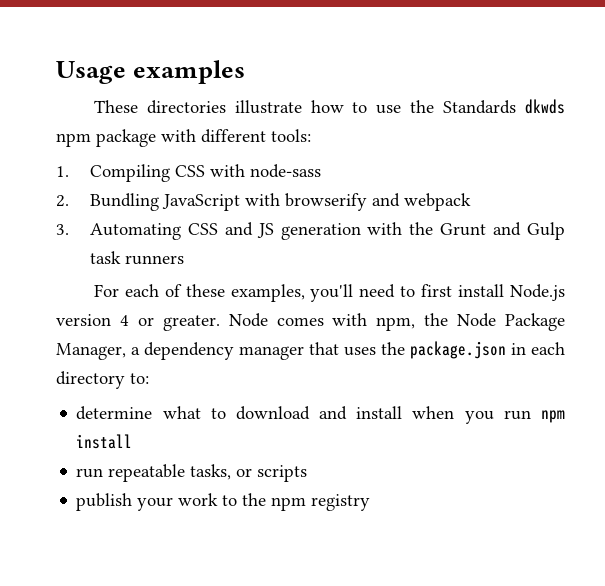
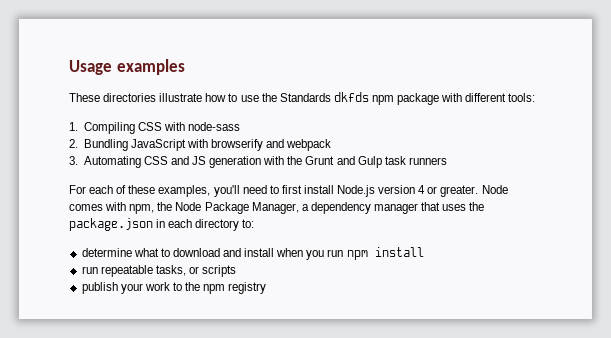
[525,99,565,114] dkwds -> [333,92,369,102] dkfds

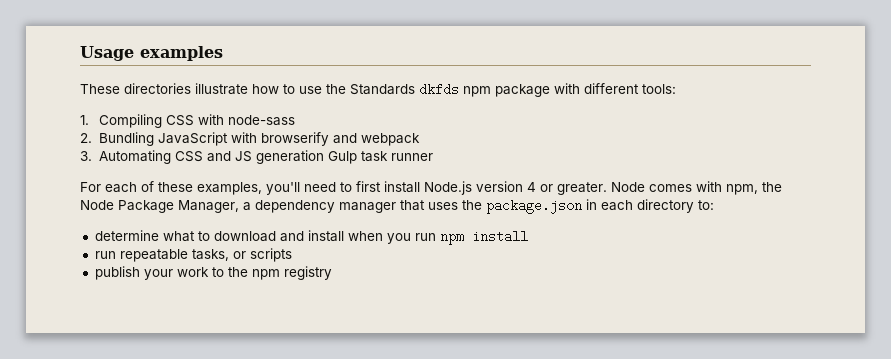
[263,156,355,165] with the Grunt and -> (324, 157) none
[408,157,447,165] runners -> [390,153,433,161] runner

